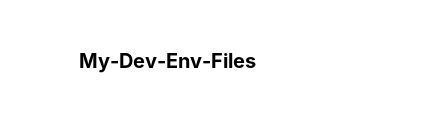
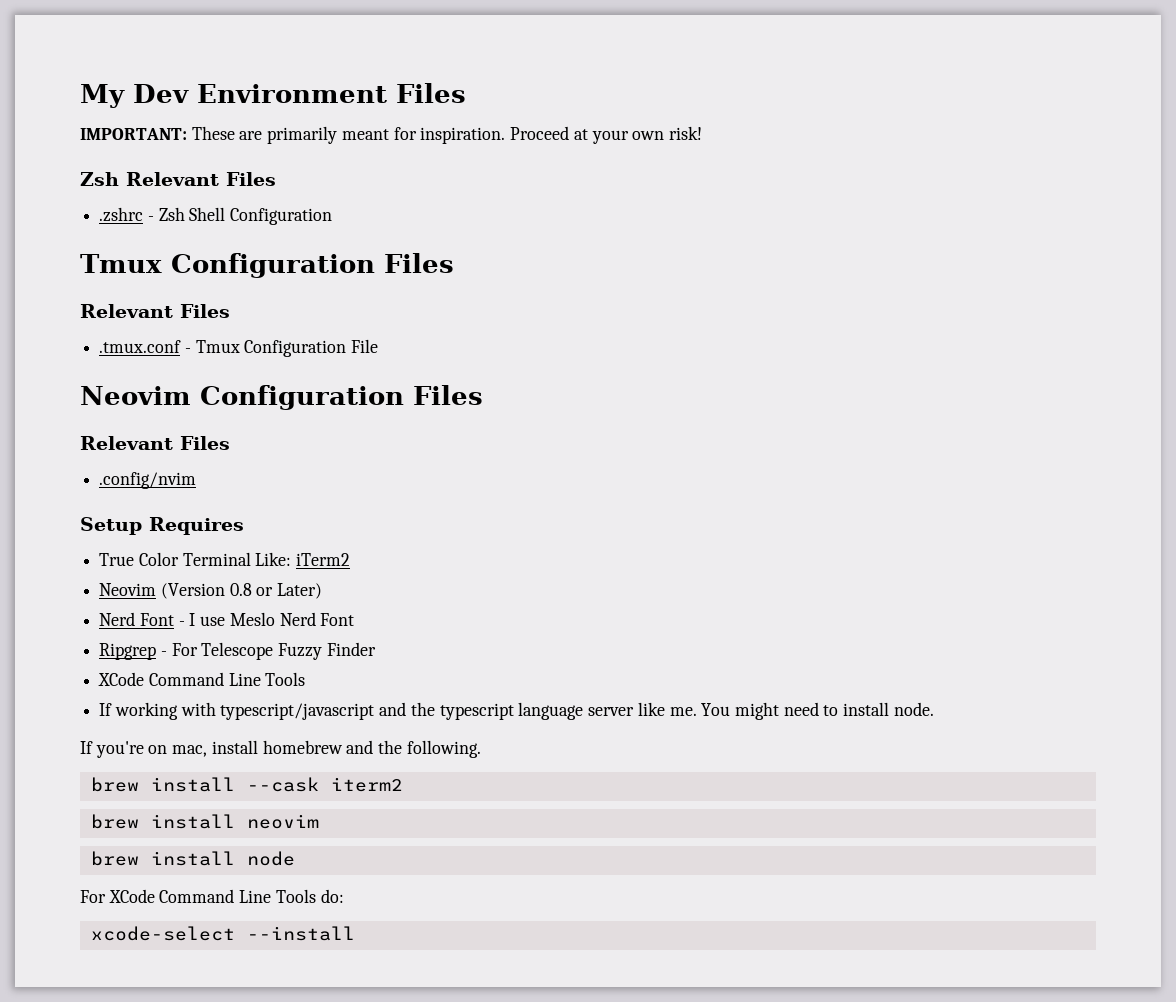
[79,53,256,73] My-Dev-Env-Files -> [80,83,466,108] [80,126,702,144] [80,172,276,186] [99,207,333,225] [80,253,454,278] [80,304,230,318] [99,339,379,357] [80,385,483,410] [80,436,230,450] [99,472,197,489] [80,517,244,535] [99,552,351,566] [99,583,323,599] [99,612,355,626] [99,642,376,660] [98,672,306,686] [99,702,934,720] [80,740,481,758] [90,777,403,792] [90,814,319,829] [90,851,295,866] [80,889,344,903] [90,926,355,941] My Dev Environment Files // IMPORTANT: These are primarily meant for inspiration. Proceed at your own risk! // Zsh Relevant Files // .zshrc - Zsh Shell Configuration // Tmux Configuration Files // Relevant Files // .tmux.conf - Tmux Configuration File // Neovim Configuration Files // Relevant Files // .config/nvim // Setup Requires // True Color Terminal Like: iTerm2 // Neovim (Version 0.8 or Later) // Nerd Font - I use Meslo Nerd Font // Ripgrep - For Telescope Fuzzy Finder // XCode Command Line Tools // If working with typescript/javascript and the typescript language server like me. You might need to install node. // If you're on mac, install homebrew and the following. // brew install --cask iterm2 // brew install neovim // brew install node // For XCode Command Line Tools do: // xcode-select --install

